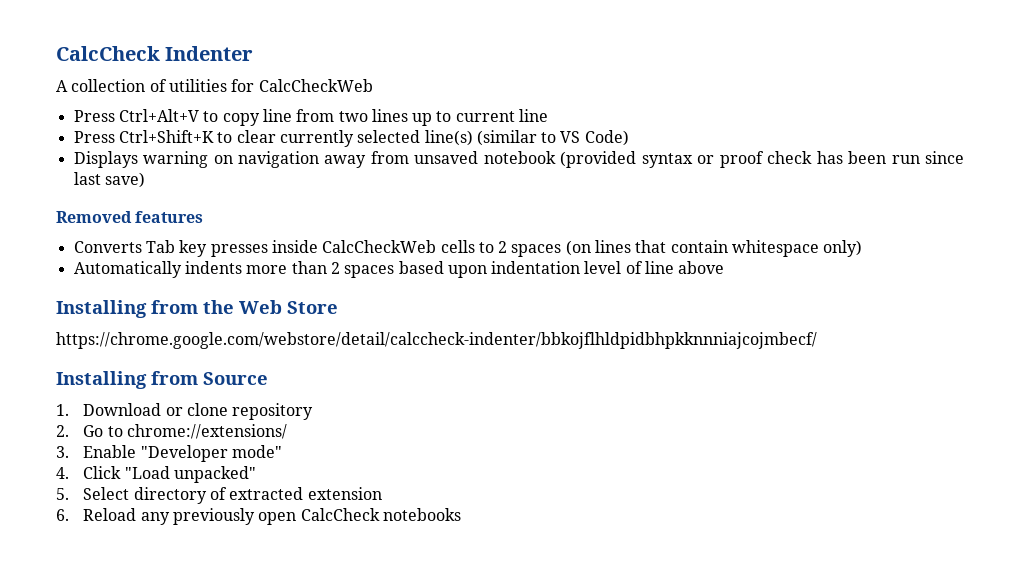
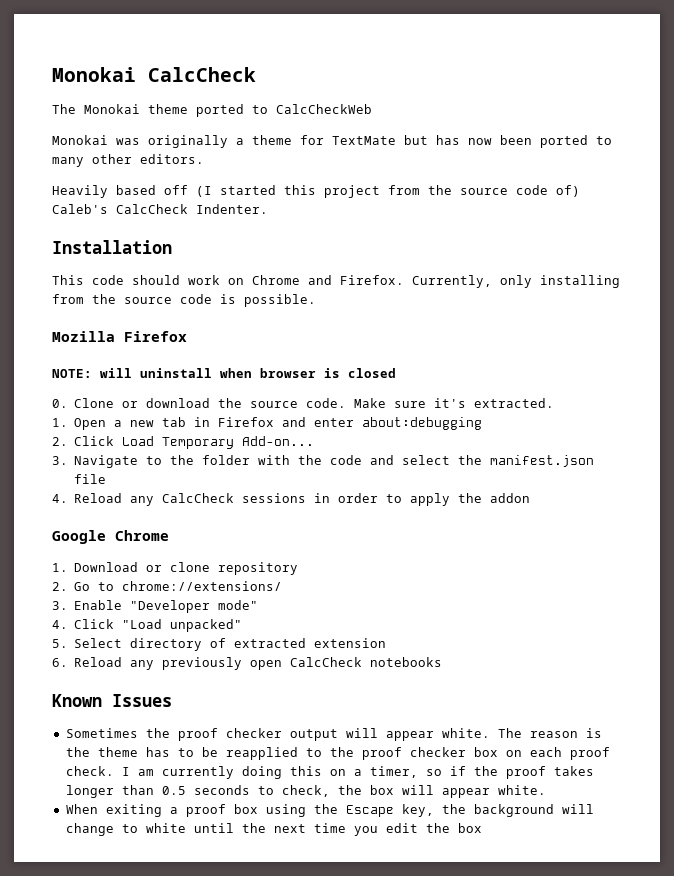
[56,46,254,61] [56,79,373,92] [73,109,549,126] [73,130,629,147] [73,151,964,168] [73,172,145,188] [56,211,204,223] [73,240,863,257] [73,261,725,278] [56,300,338,318] [56,332,817,349] [56,371,268,389] CalcCheck Indenter // A collection of utilities for CalcCheckWeb // Press Ctrl+Alt+V to copy line from two lines up to current line // Press Ctrl+Shift+K to clear currently selected line(s) (similar to VS Code) // Displays warning on navigation away from unsaved notebook (provided syntax or proof check has been run since last save) // Removed features // Converts Tab key presses inside CalcCheckWeb cells to 2 spaces (on lines that contain whitespace only) // Automatically indents more than 2 spaces based upon indentation level of line above // Installing from the Web Store // https://chrome.google.com/webstore/detail/calccheck-indenter/bbkojflhldpidbhpkknnniajcojmbecf/ // Installing from Source -> [52,67,256,82] [52,104,372,117] [52,135,612,148] [52,154,204,167] [52,185,580,198] [52,204,268,214] [52,240,172,254] [52,275,620,288] [52,294,316,307] [52,331,187,342] [52,368,396,378] [52,398,555,408] [52,417,483,430] [52,436,315,449] [52,455,595,468] [74,474,107,484] [52,493,531,506] [52,530,169,544] Monokai CalcCheck // The Monokai theme ported to CalcCheckWeb // Monokai was originally a theme for TextMate but has now been ported to many other editors. // Heavily based off (I started this project from the source code of) Caleb's CalcCheck Indenter. // Installation // This code should work on Chrome and Firefox. Currently, only installing from the source code is possible. // Mozilla Firefox // NOTE: will uninstall when browser is closed // 0. Clone or download the source code. Make sure it's extracted. // 1. Open a new tab in Firefox and enter about:debugging // 2. Click Load Temporary Add-on... // 3. Navigate to the folder with the code and select the manifest.json file // 4. Reload any CalcCheck sessions in order to apply the addon // Google Chrome
(461, 514) none -> [52,694,172,707] [65,728,602,741] [65,747,610,760] [65,766,594,779] [65,785,546,798] [65,804,594,817] [65,823,482,836] // Known Issues // Sometimes the proof checker output will appear white. The reason is the theme has to be reapplied to the proof checker box on each proof check. I am currently doing this on a timer, so if the proof takes longer than 0.5 seconds to check, the box will appear white. // When exiting a proof box using the Escape key, the background will change to white until the next time you edit the box

